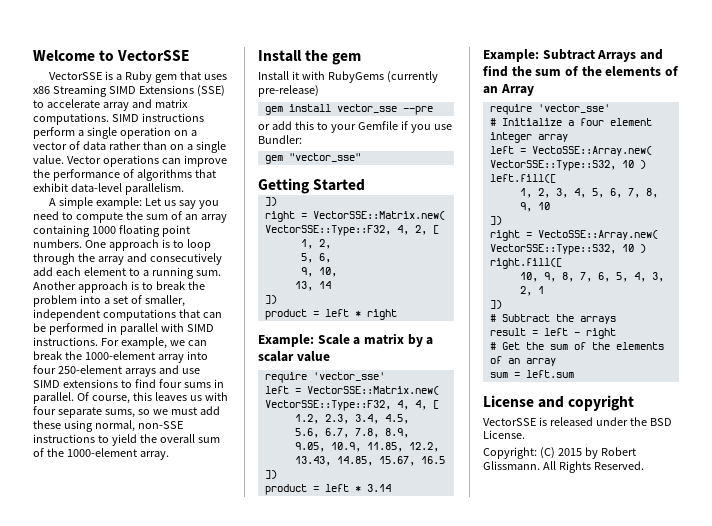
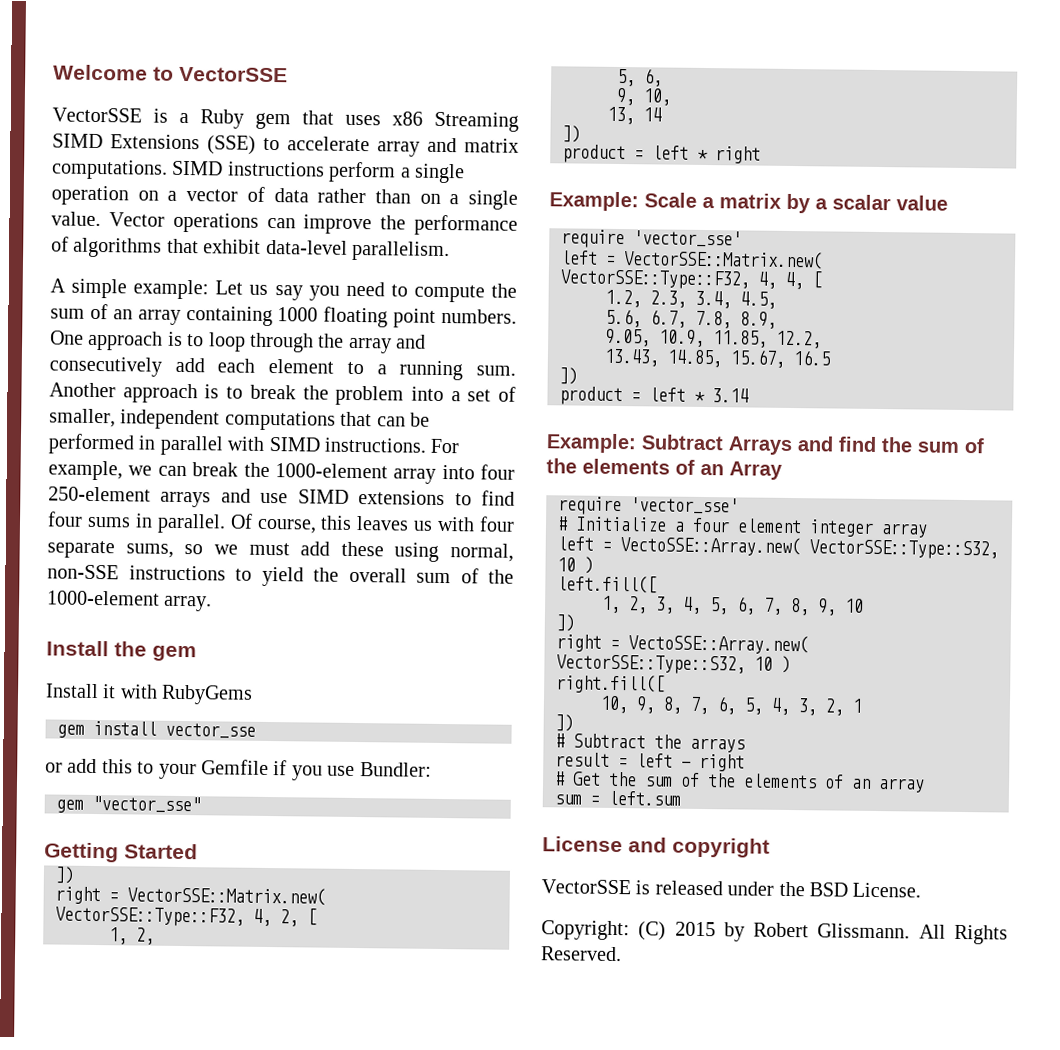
[386,71,438,83] [258,85,319,97] (currently pre-release) -> (254, 694) none
[402,106,433,115] --pre -> (256, 730) none

